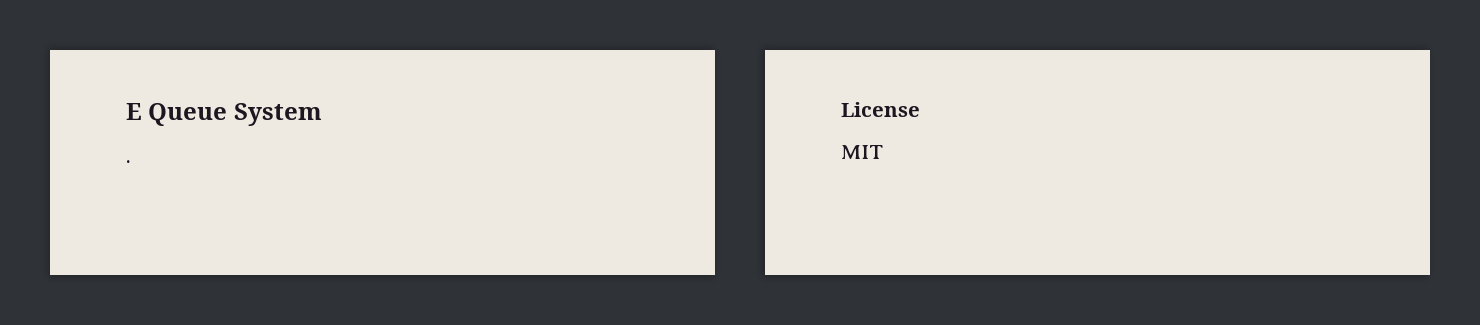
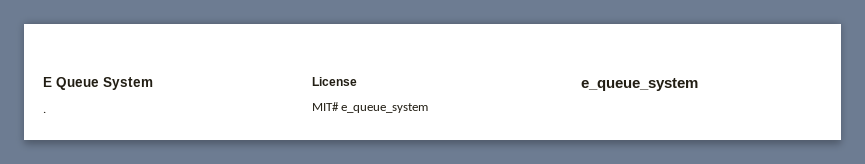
[841,145,883,159] MIT -> [312,102,429,113] [581,78,698,91] MIT# e_queue_system // e_queue_system

